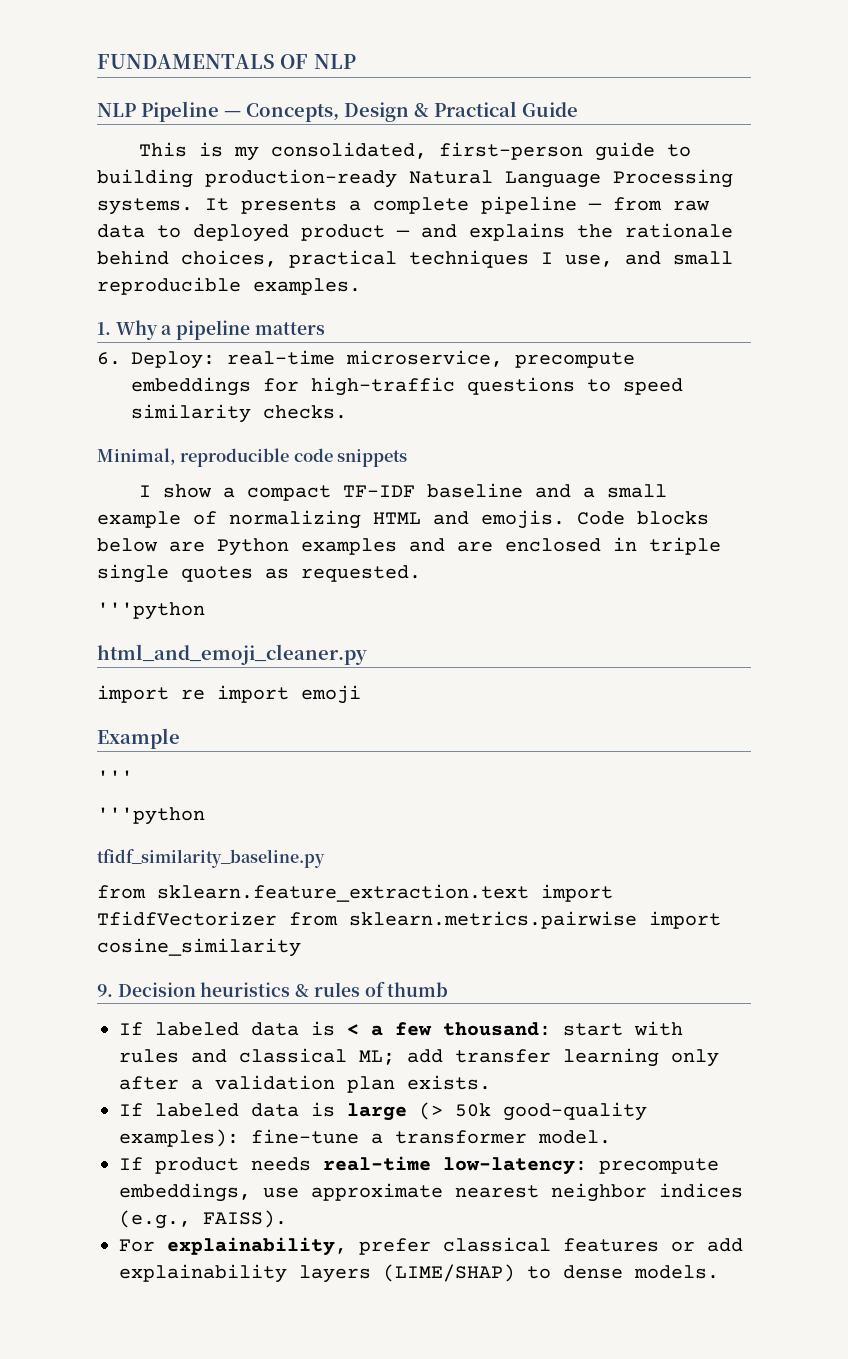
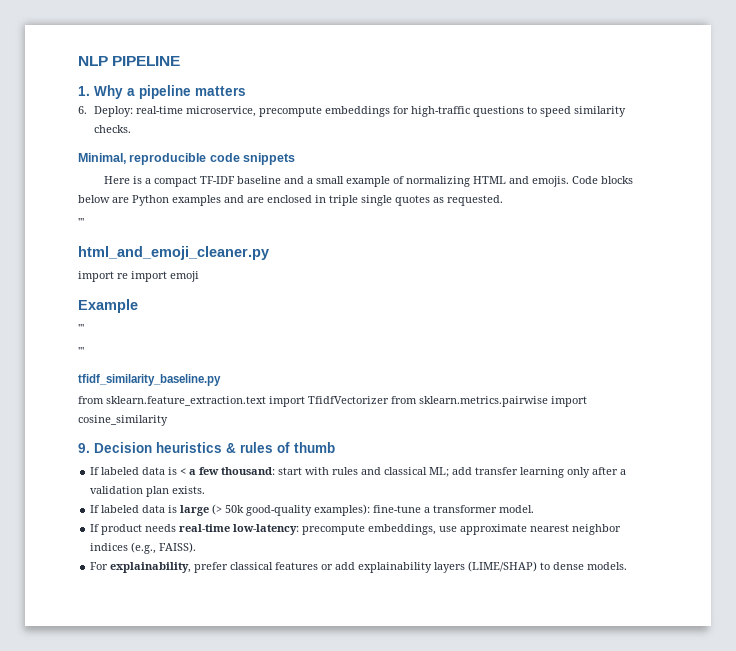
[97,54,356,69] [97,101,578,122] [138,142,691,161] [97,169,733,188] [97,196,710,215] [97,223,733,242] [97,250,733,268] [97,277,361,295] FUNDAMENTALS OF NLP // NLP Pipeline — Concepts, Design & Practical Guide // This is my consolidated, first-person guide to building production-ready Natural Language Processing systems. It presents a complete pipeline — from raw data to deployed product — and explains the rationale behind choices, practical techniques I use, and small reproducible examples. -> [78,56,181,66] NLP PIPELINE
[138,484,212,498] I show -> [104,176,143,184] Here is
[97,602,205,620] '''python -> [78,218,84,226] '''
[97,807,205,825] '''python -> [78,347,84,355] '''

